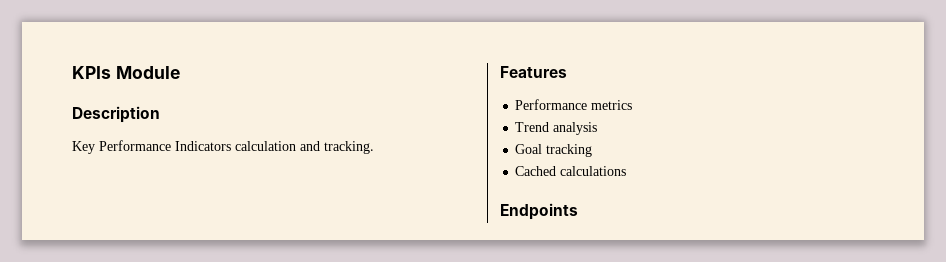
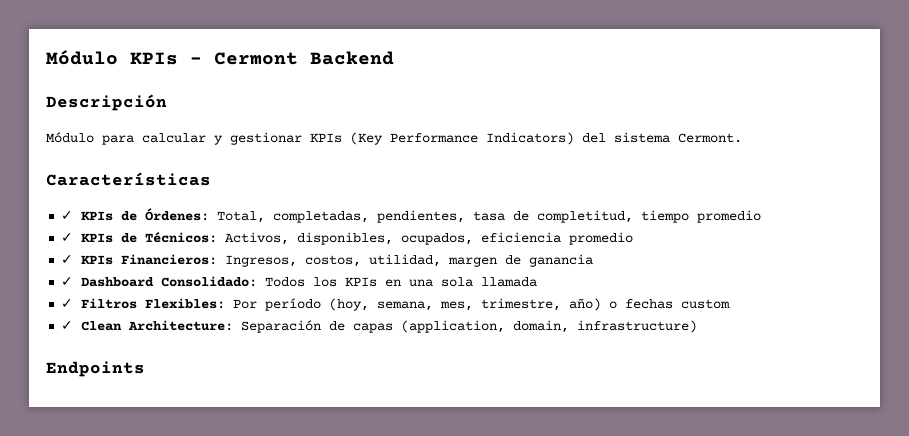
[72,66,180,79] [72,106,160,123] [72,140,374,154] [500,66,567,78] [515,99,633,110] [515,122,598,135] [515,144,593,157] [515,166,627,176] KPIs Module // Description // Key Performance Indicators calculation and tracking. // Features // Performance metrics // Trend analysis // Goal tracking // Cached calculations -> [46,50,394,65] [46,94,167,111] [46,132,742,145] [46,172,211,186] [61,208,762,223] [61,232,634,245] [61,254,594,267] [61,276,538,287] [61,298,731,311] [61,320,698,333] Módulo KPIs - Cermont Backend // Descripción // Módulo para calcular y gestionar KPIs (Key Performance Indicators) del sistema Cermont. // Características // ✓ KPIs de Órdenes: Total, completadas, pendientes, tasa de completitud, tiempo promedio // ✓ KPIs de Técnicos: Activos, disponibles, ocupados, eficiencia promedio // ✓ KPIs Financieros: Ingresos, costos, utilidad, margen de ganancia // ✓ Dashboard Consolidado: Todos los KPIs en una sola llamada // ✓ Filtros Flexibles: Por período (hoy, semana, mes, trimestre, año) o fechas custom // ✓ Clean Architecture: Separación de capas (application, domain, infrastructure)

